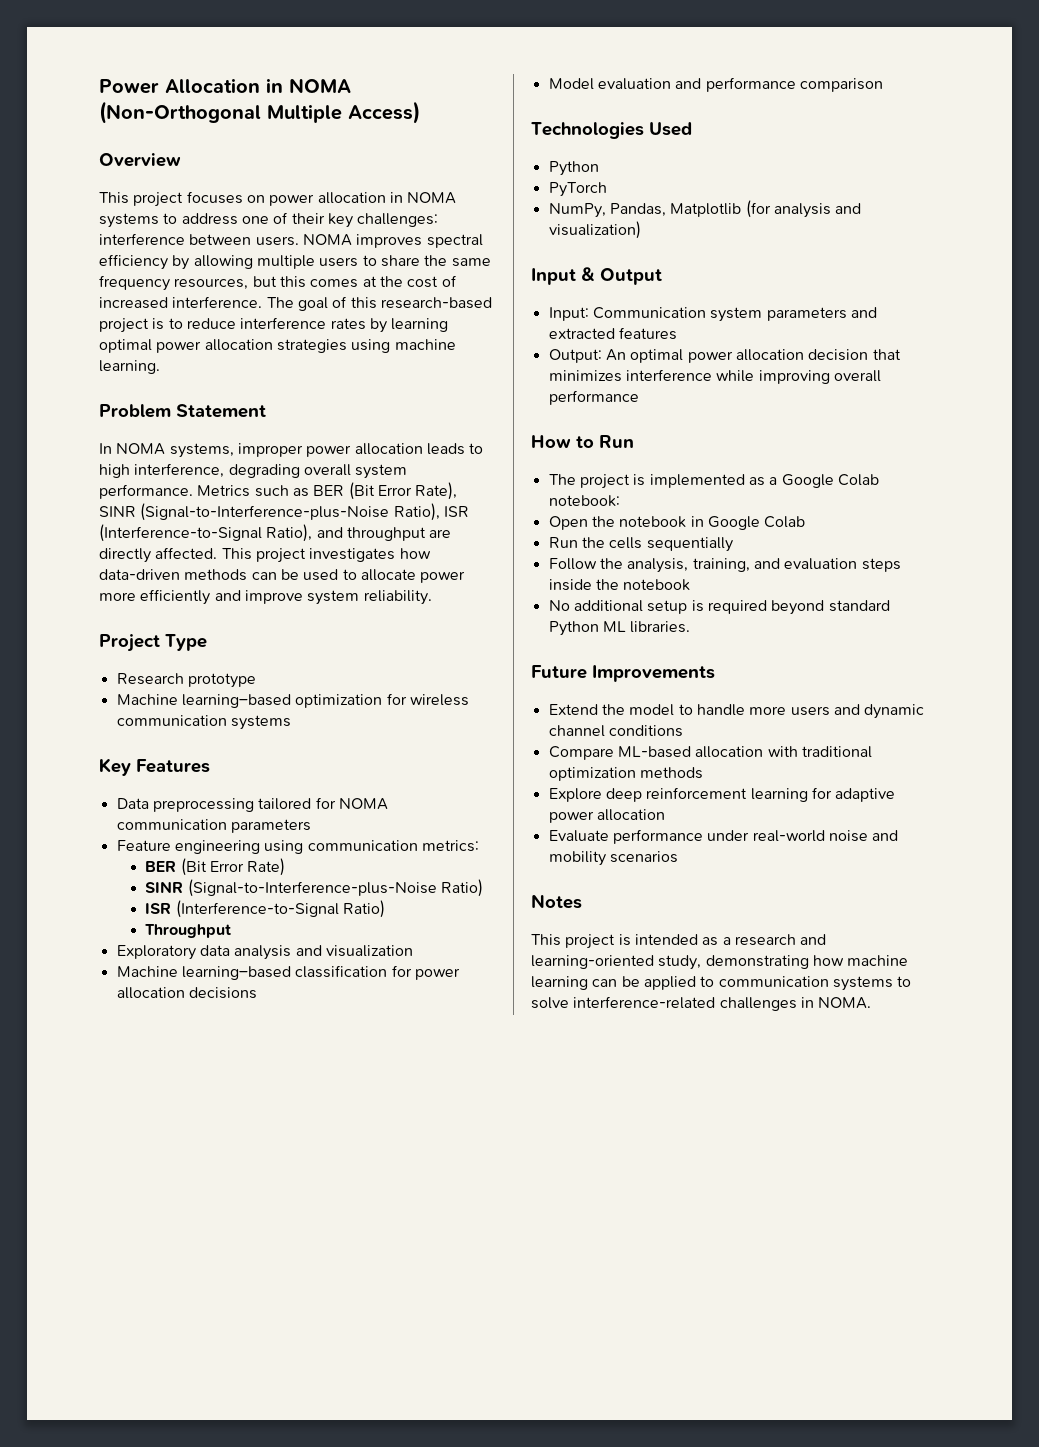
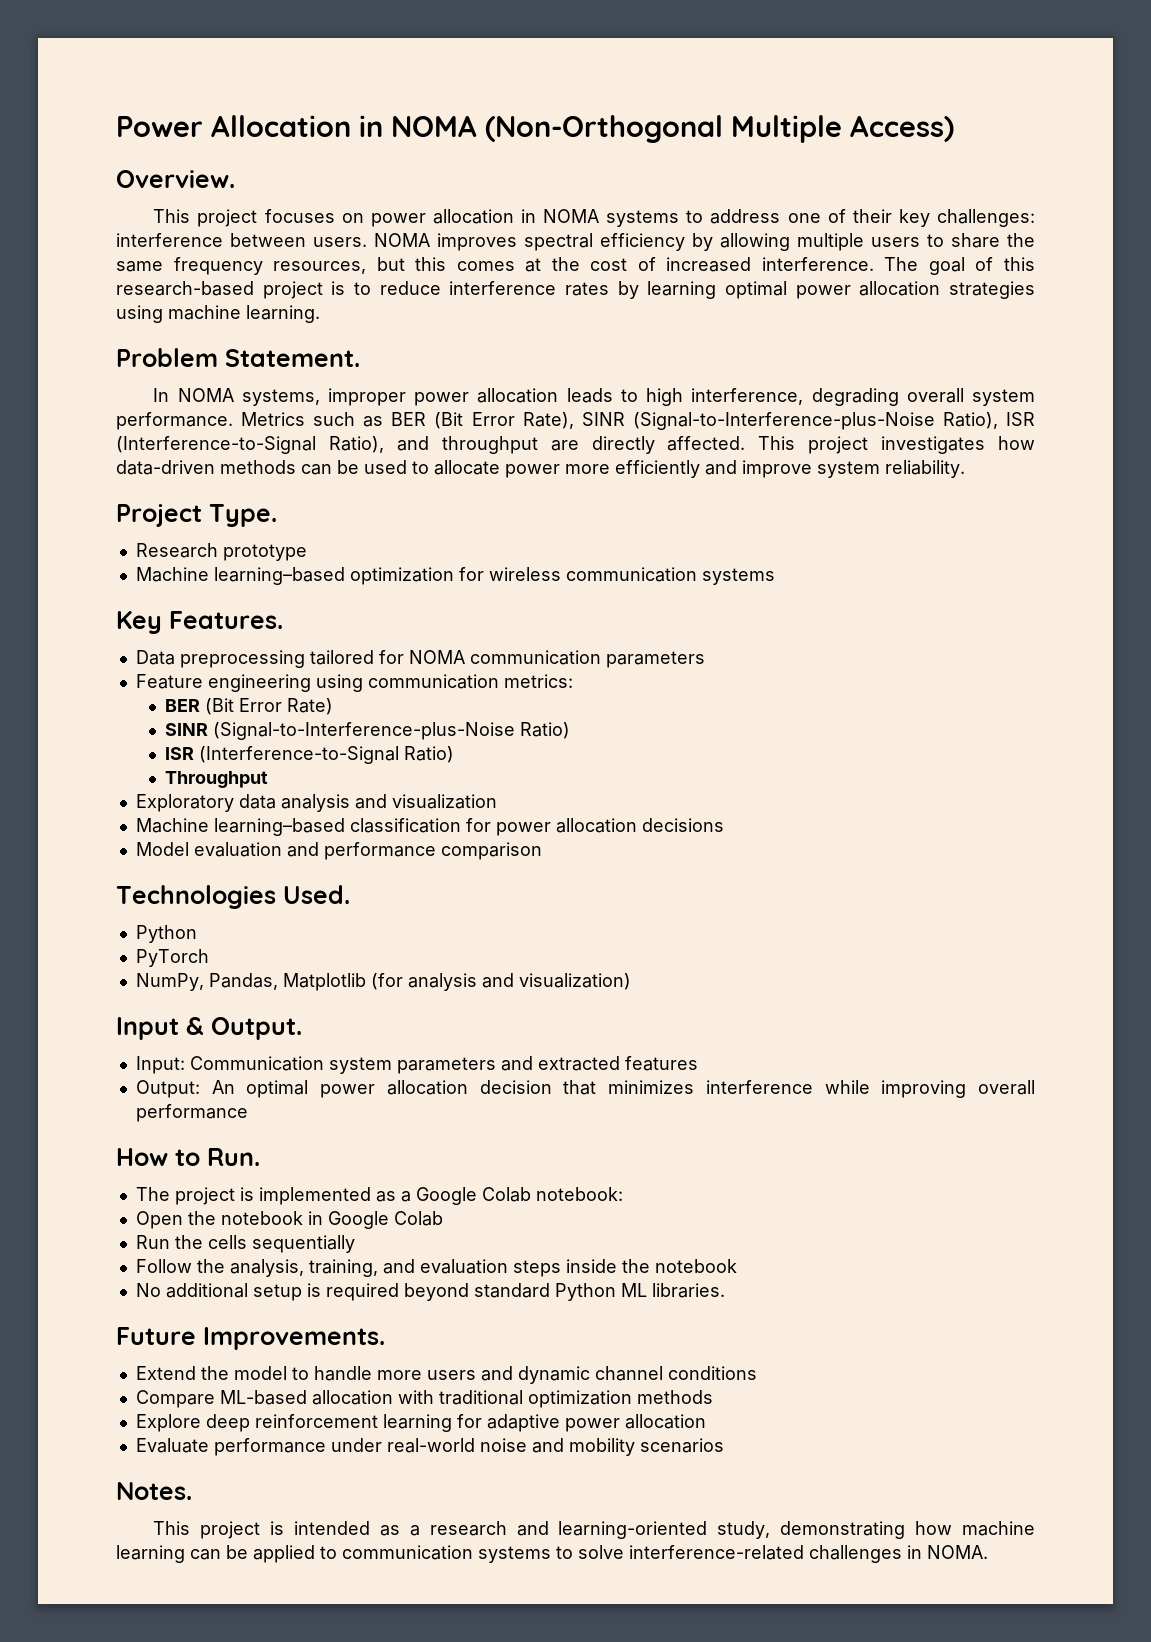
[99,153,181,167] Overview -> [116,170,235,188] Overview.
[176,404,266,418] Statement -> [225,349,360,367] Statement.
[165,634,207,651] Type -> [209,504,277,527] Type.
[136,759,210,773] Features -> [169,611,283,629] Features.
[649,122,692,136] Used -> [283,885,350,904] Used.
[600,268,662,285] Output -> [211,1017,302,1040] Output.
[599,435,634,448] Run -> [207,1148,260,1166] Run.
[592,665,715,682] Improvements -> [203,1327,385,1350] Improvements.
[531,894,582,909] Notes -> [116,1482,192,1500] Notes.

